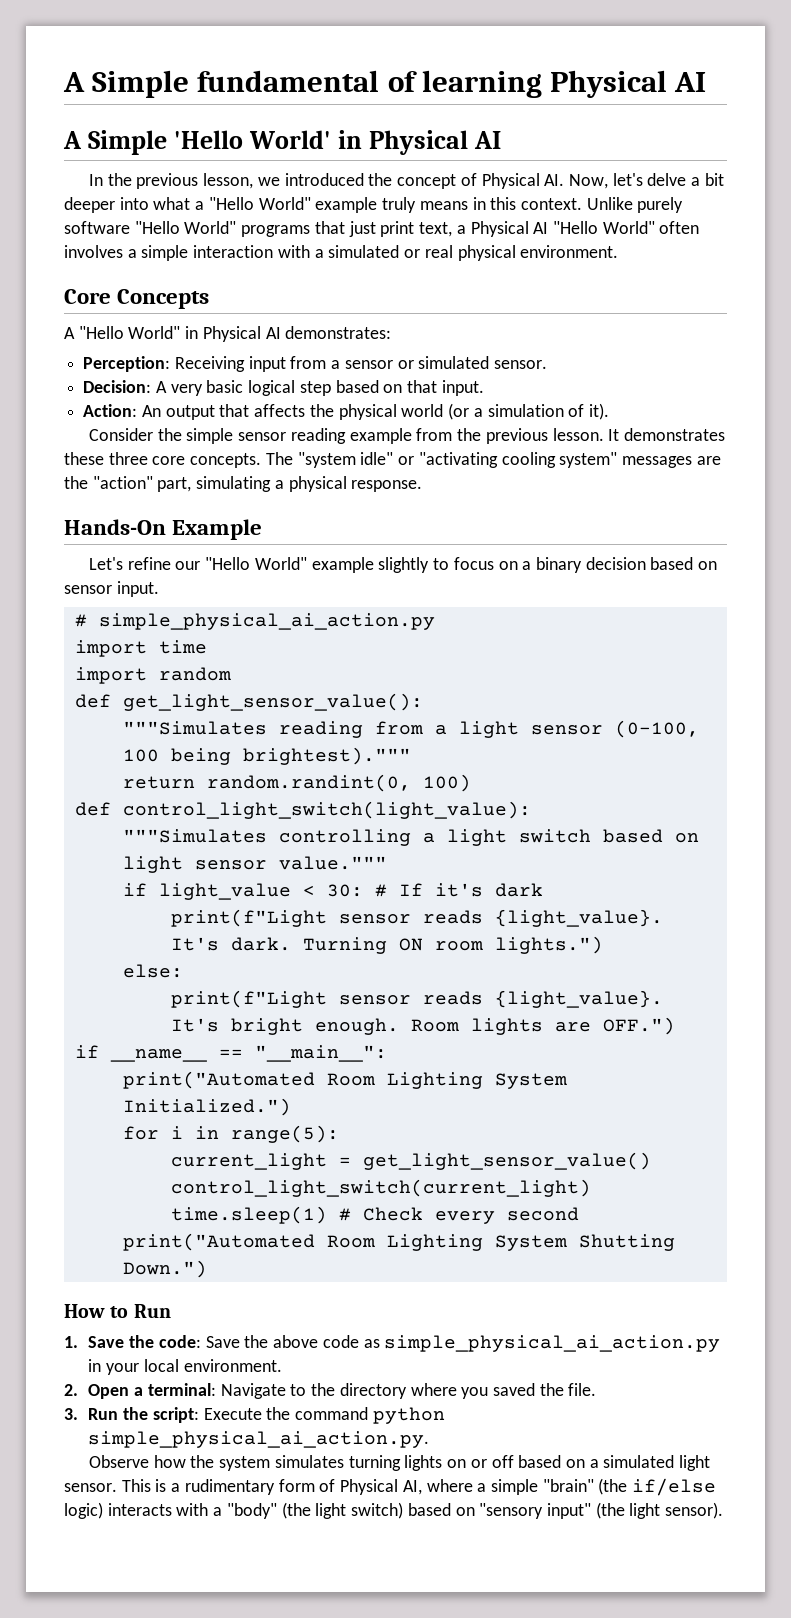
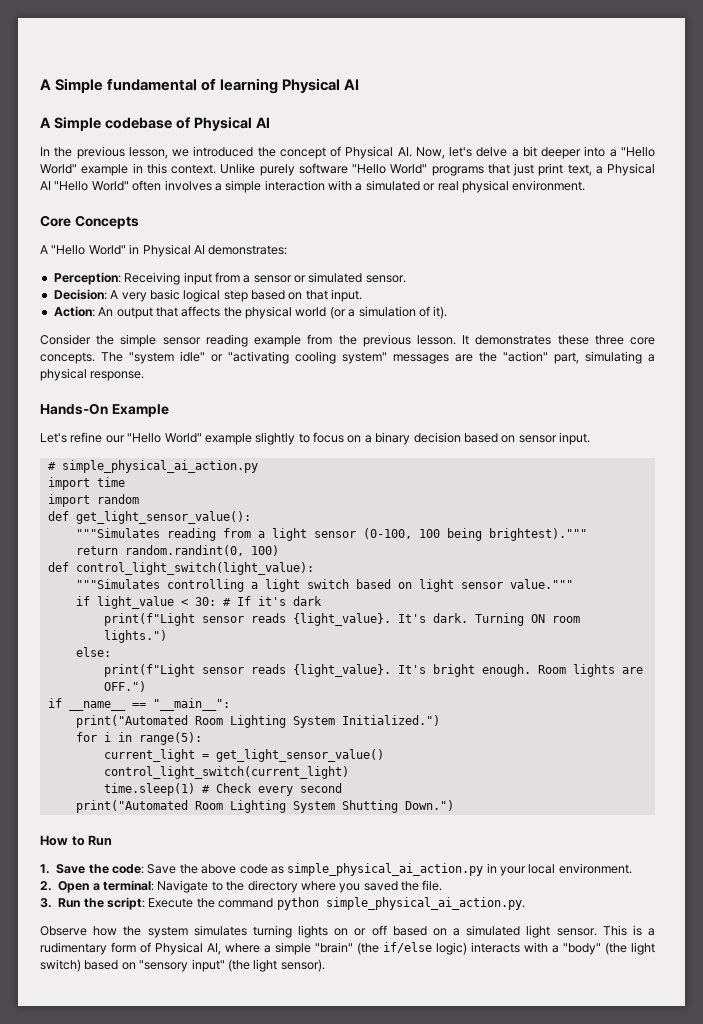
[174,130,363,149] 'Hello World' in -> [104,117,191,129] codebase of
[153,197,191,210] what -> (606, 151) none
[382,197,468,213] truly means -> (129, 170) none

